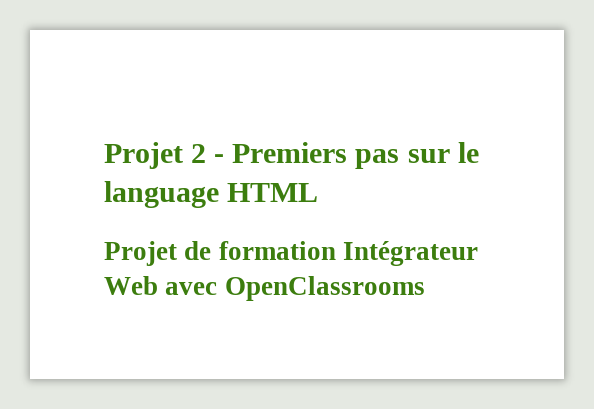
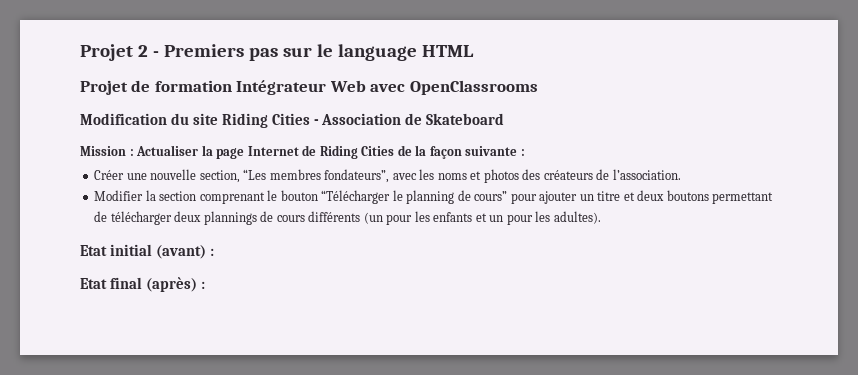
(425, 288) none -> [80,113,505,128] [80,145,525,159] [94,169,681,183] [94,190,774,204] [94,211,601,225] [80,244,214,259] [80,277,205,292] // Modification du site Riding Cities - Association de Skateboard // Mission : Actualiser la page Internet de Riding Cities de la façon suivante : // Créer une nouvelle section, “Les membres fondateurs”, avec les noms et photos des créateurs de l’association. // Modifier la section comprenant le bouton “Télécharger le planning de cours” pour ajouter un titre et deux boutons permettant de télécharger deux plannings de cours différents (un pour les enfants et un pour les adultes). // Etat initial (avant) : // Etat final (après) :

